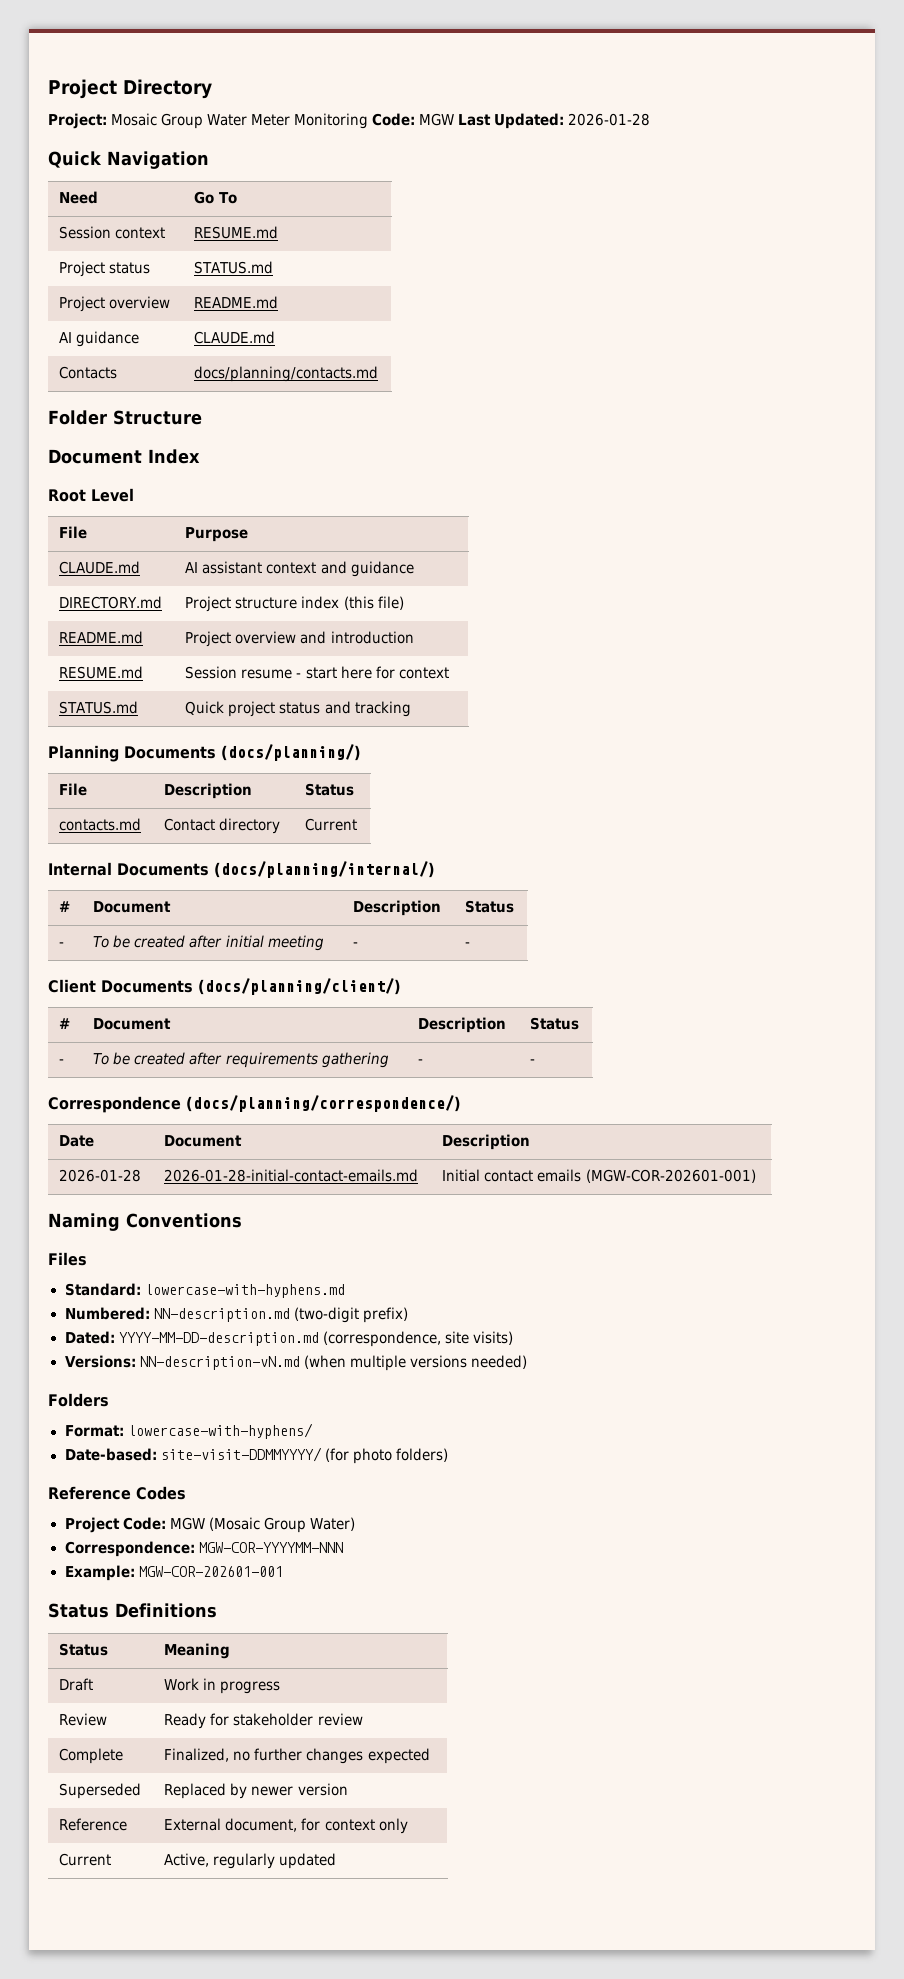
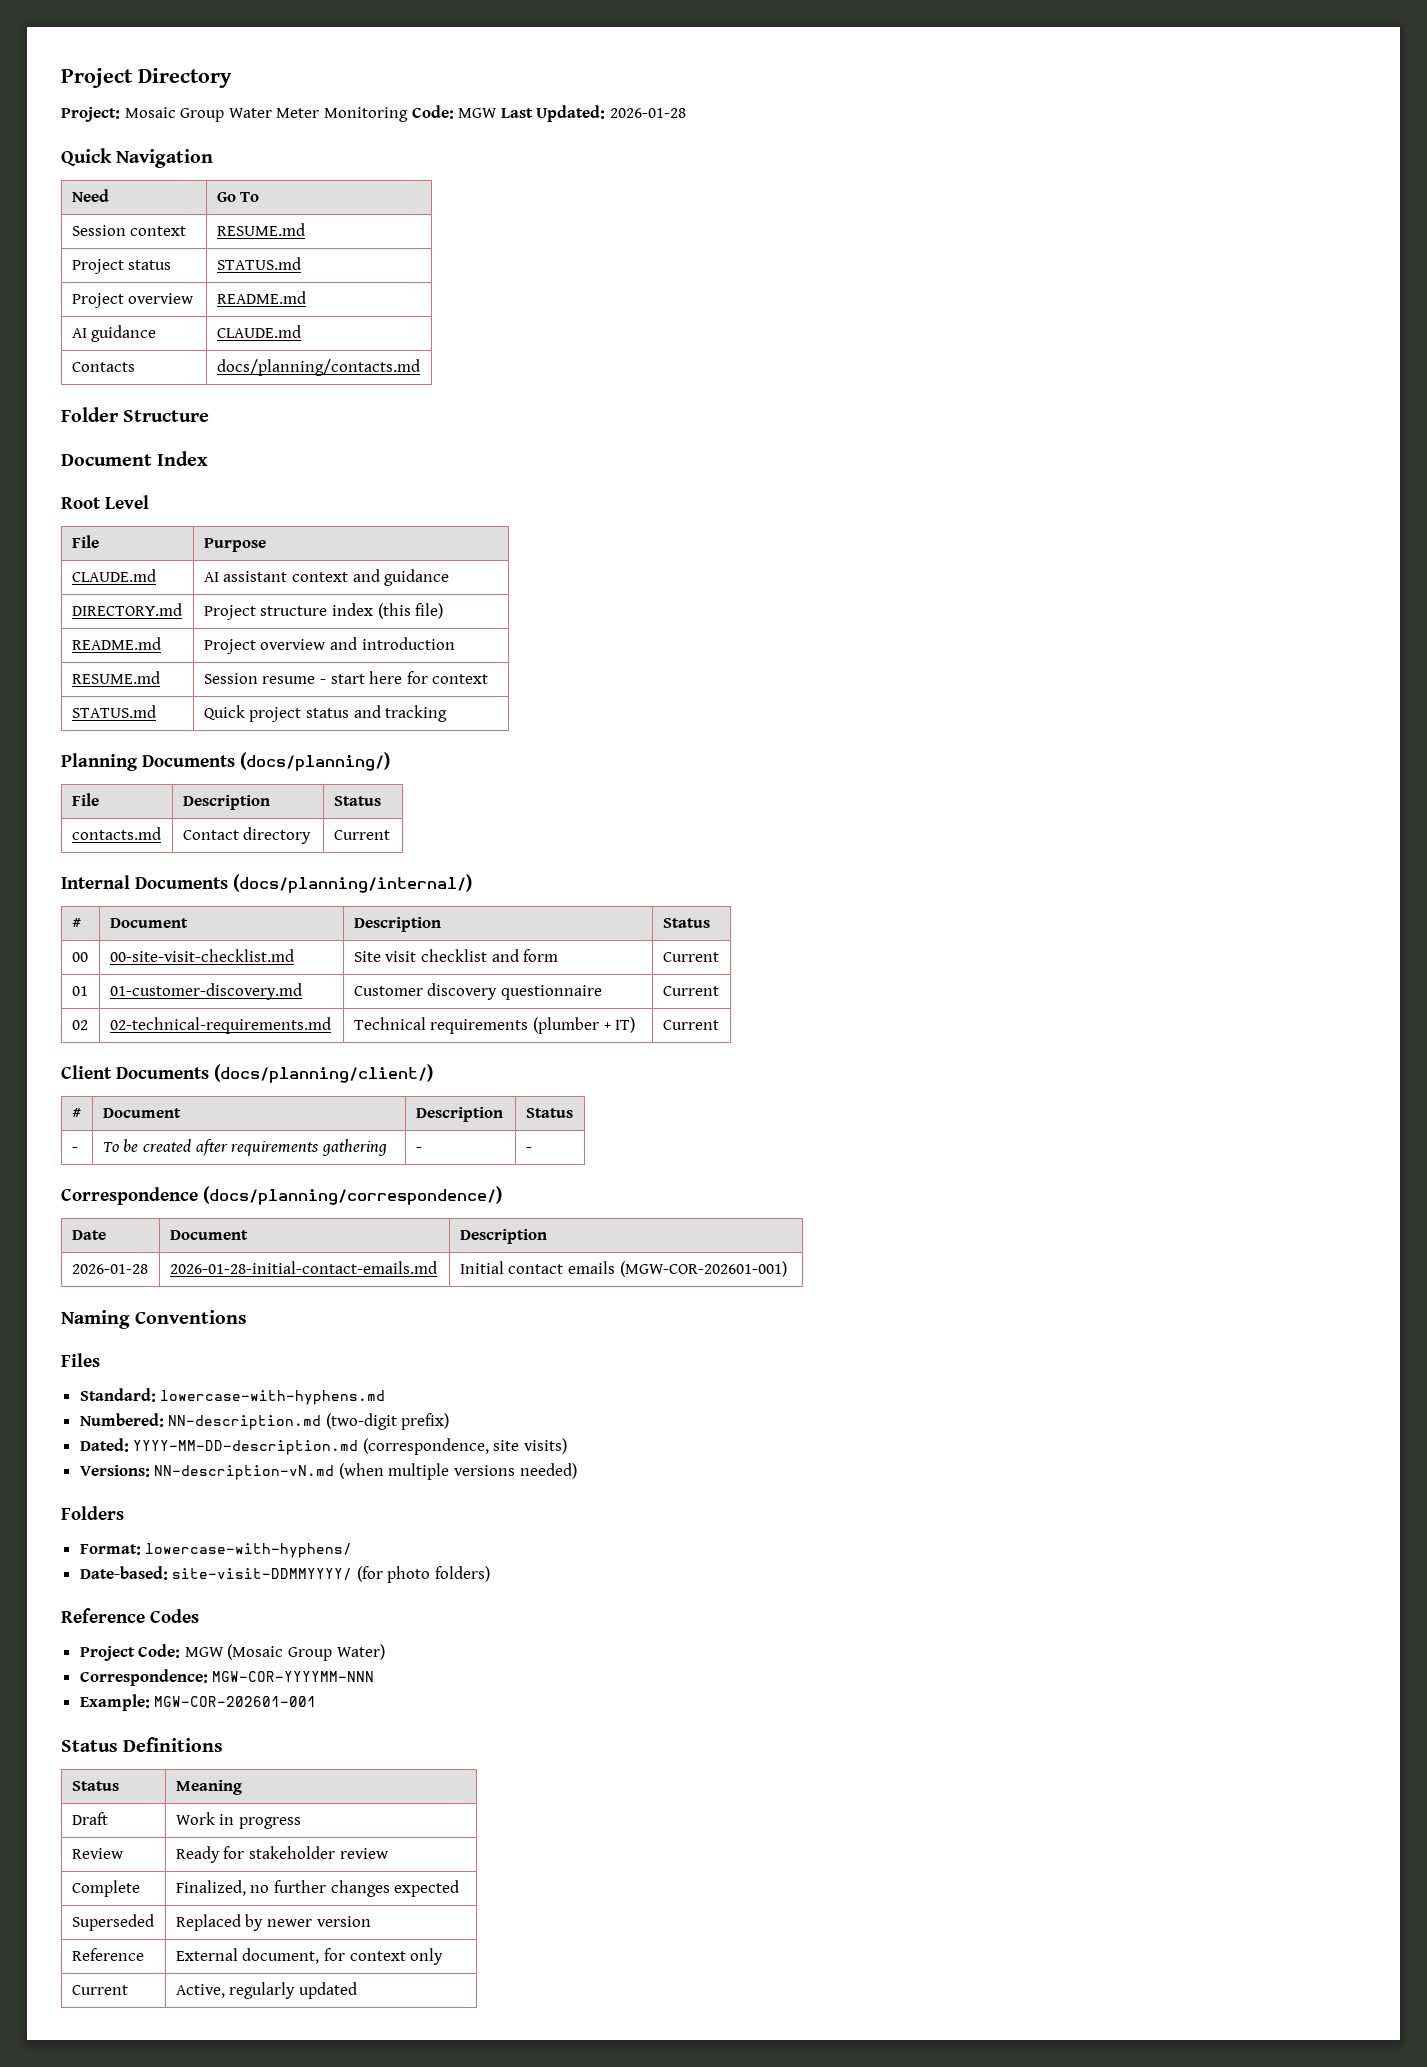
[59,942,65,947] [93,935,324,951] [353,942,359,947] [465,942,471,947] - | To be created after initial meeting | - | - -> [71,952,88,962] [109,949,294,962] [353,949,559,962] [662,952,719,962] [71,986,88,996] [109,983,302,1000] [353,983,602,1000] [662,986,719,996] [71,1020,88,1030] [109,1017,331,1034] [353,1017,636,1034] [662,1020,719,1030] 00 | 00-site-visit-checklist.md | Site visit checklist and form | Current // 01 | 01-customer-discovery.md | Customer discovery questionnaire | Current // 02 | 02-technical-requirements.md | Technical requirements (plumber + IT) | Current

